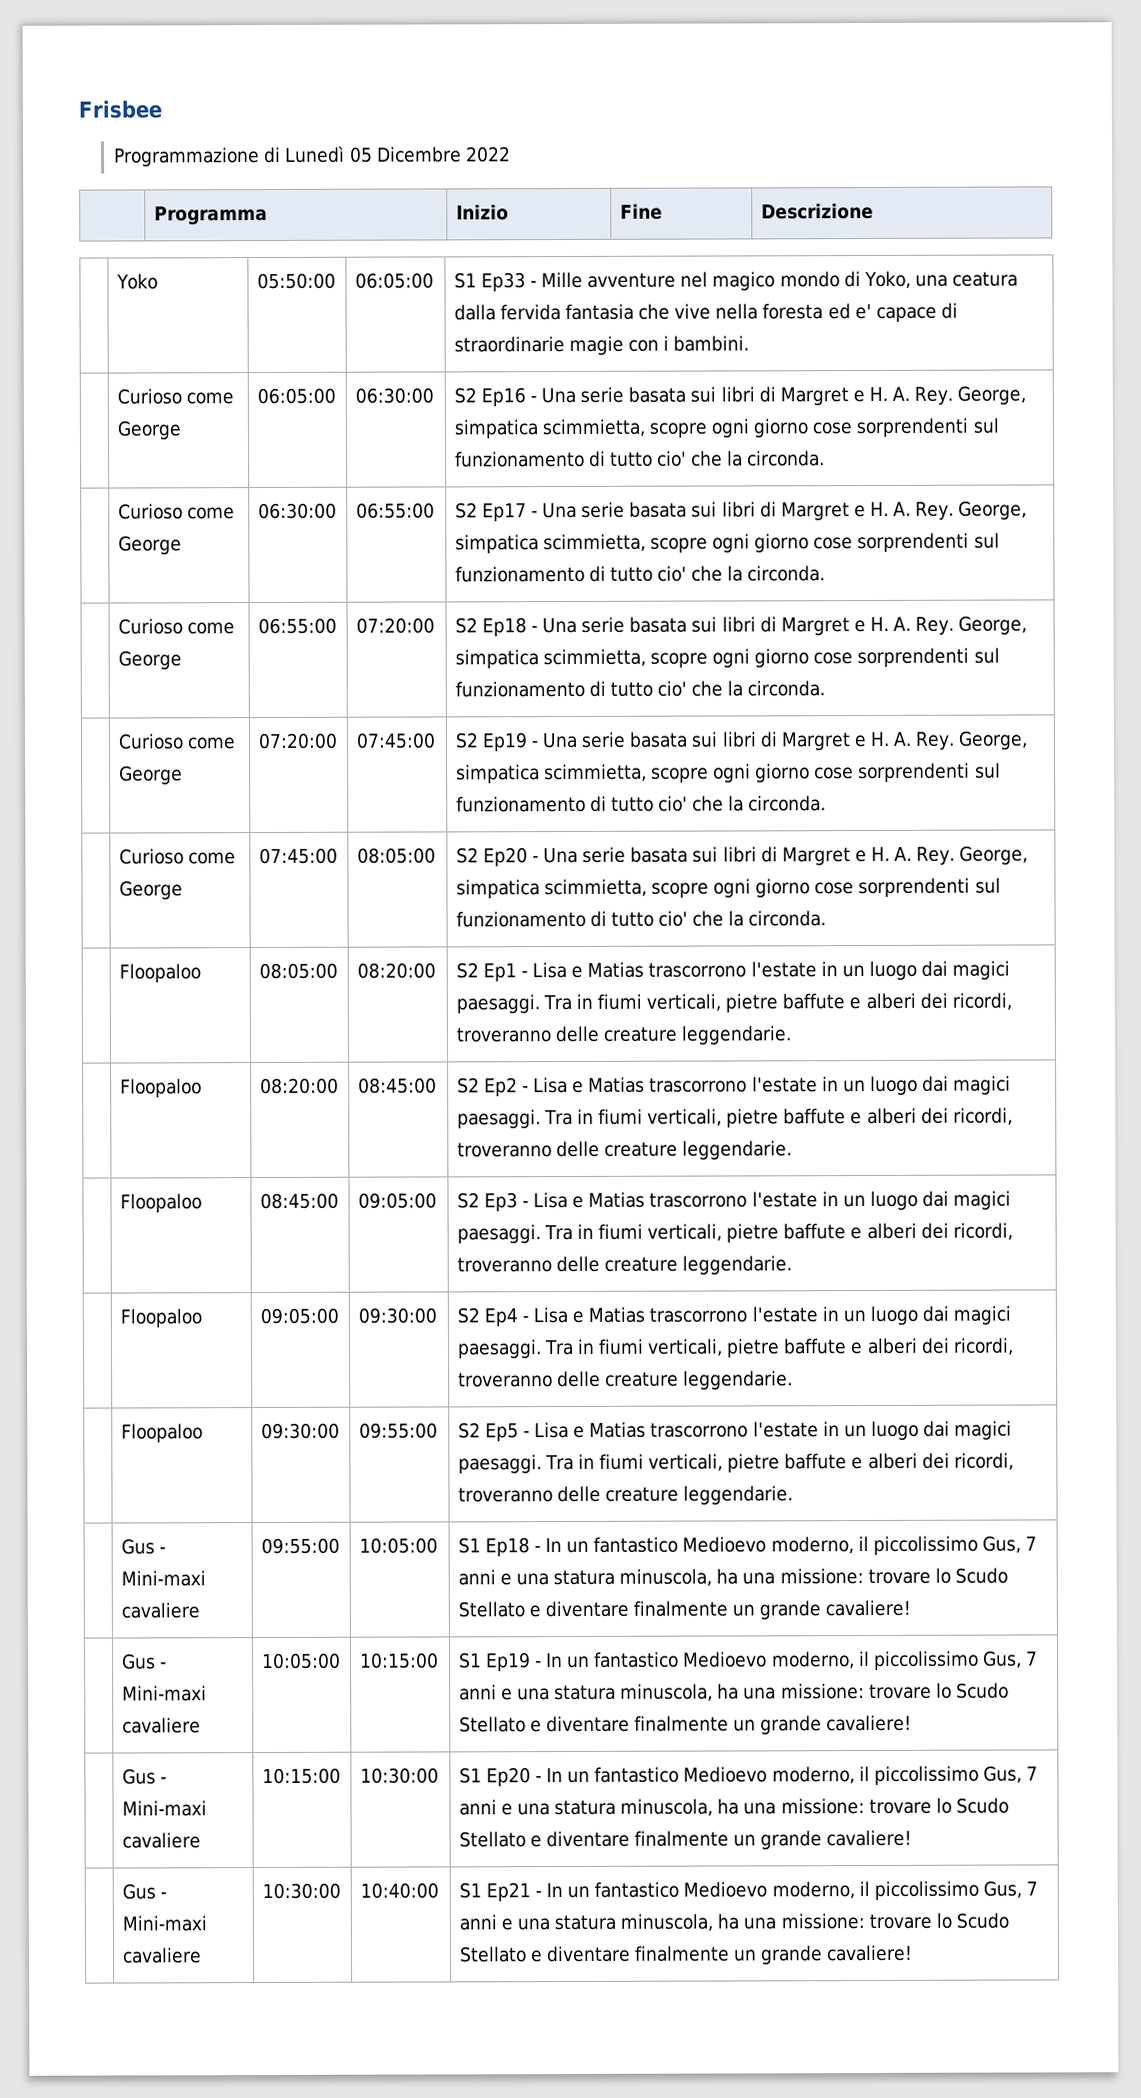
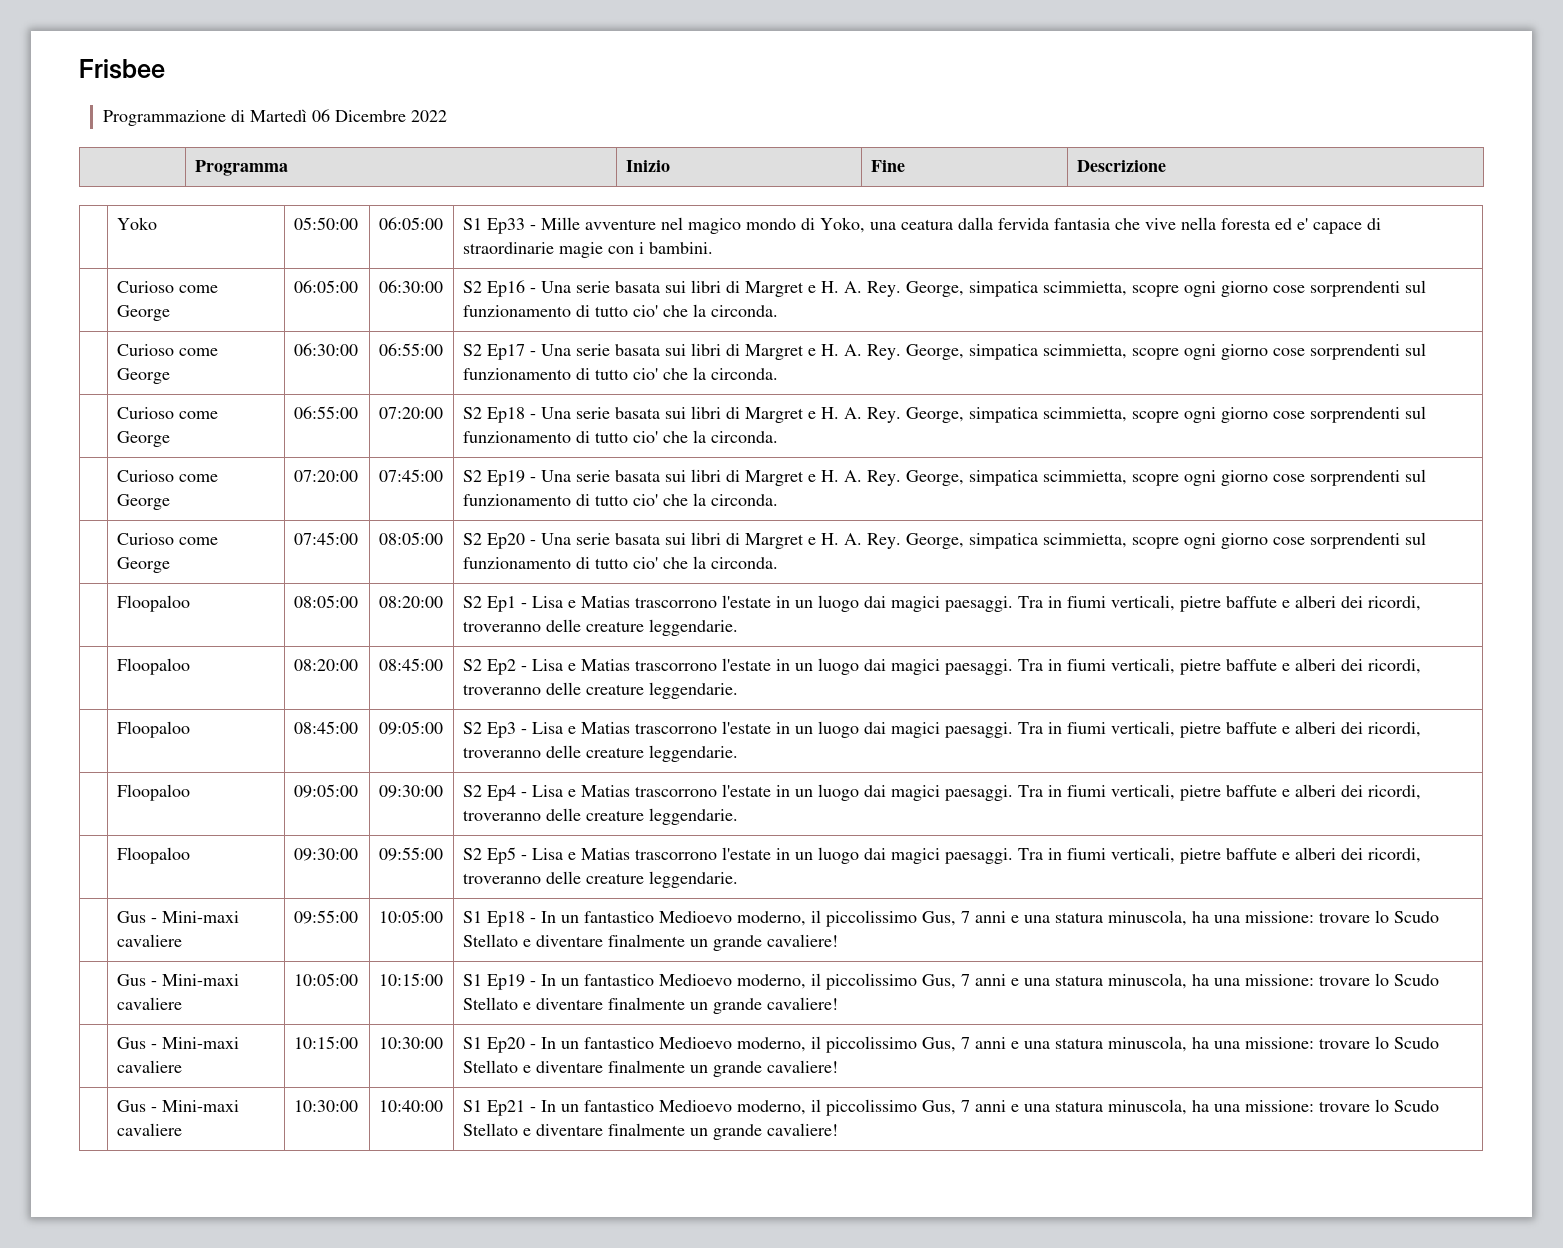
[285,145,373,163] Lunedì 05 -> [249,109,330,122] Martedì 06

